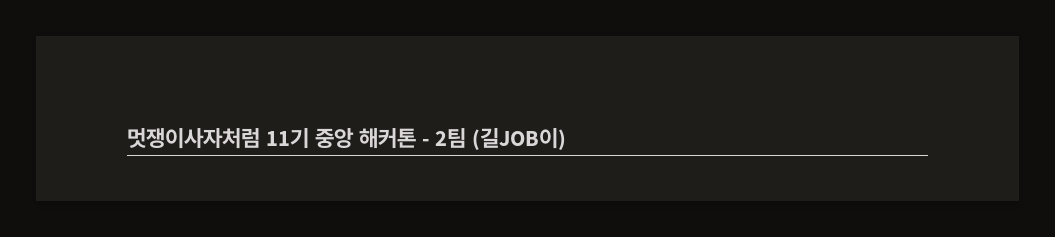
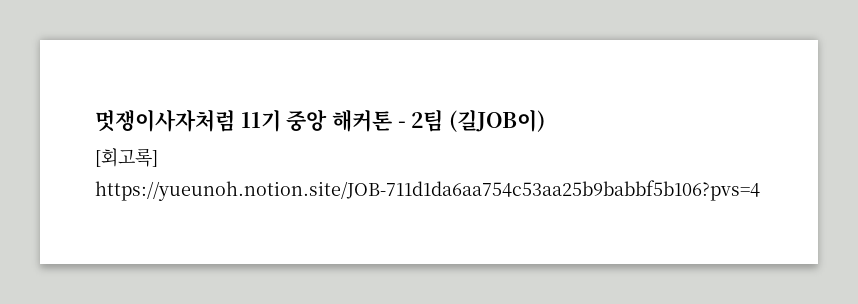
(567, 139) none -> [95,148,158,167] [95,180,760,201] // [회고록] https://yueunoh.notion.site/JOB-711d1da6aa754c53aa25b9babbf5b106?pvs=4

